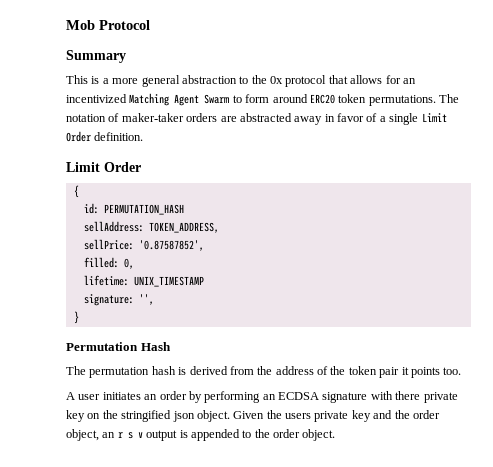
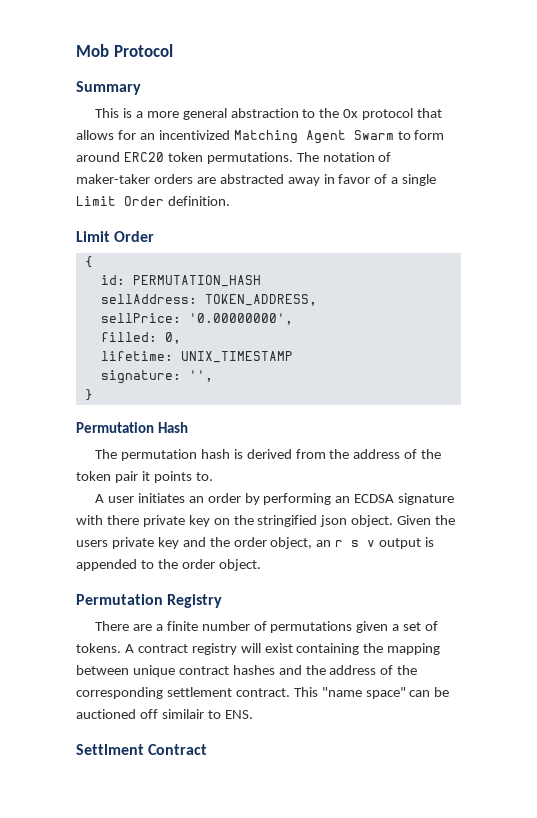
[138,240,204,251] '0.87587852', -> [188,313,293,325] '0.00000000',
[443,367,462,375] too. -> [195,472,213,481] to.
(336, 435) none -> [76,594,223,608] [94,621,439,633] [76,643,441,655] [76,665,418,677] [76,687,450,699] [76,709,253,719] [76,744,208,755] // Permutation Registry // There are a finite number of permutations given a set of tokens. A contract registry will exist containing the mapping between unique contract hashes and the address of the corresponding settlement contract. This "name space" can be auctioned off similair to ENS. // Settlment Contract

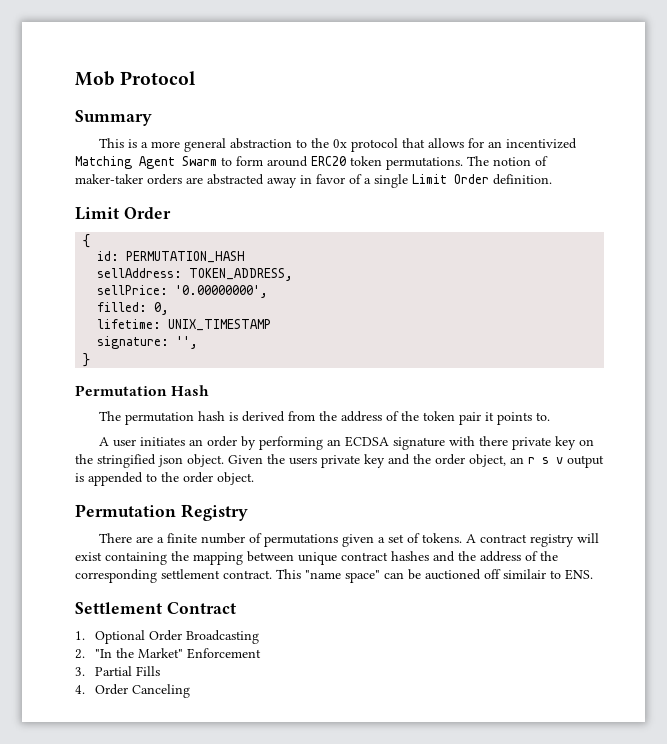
[322,152,375,162] notation -> [493,157,531,166] notion
[76,744,144,755] Settlment -> [75,602,162,614] Settlement
(208, 749) none -> [75,630,259,644] [75,648,261,659] [75,666,160,676] [75,684,190,698] // 1. Optional Order Broadcasting // 2. "In the Market" Enforcement // 3. Partial Fills // 4. Order Canceling

